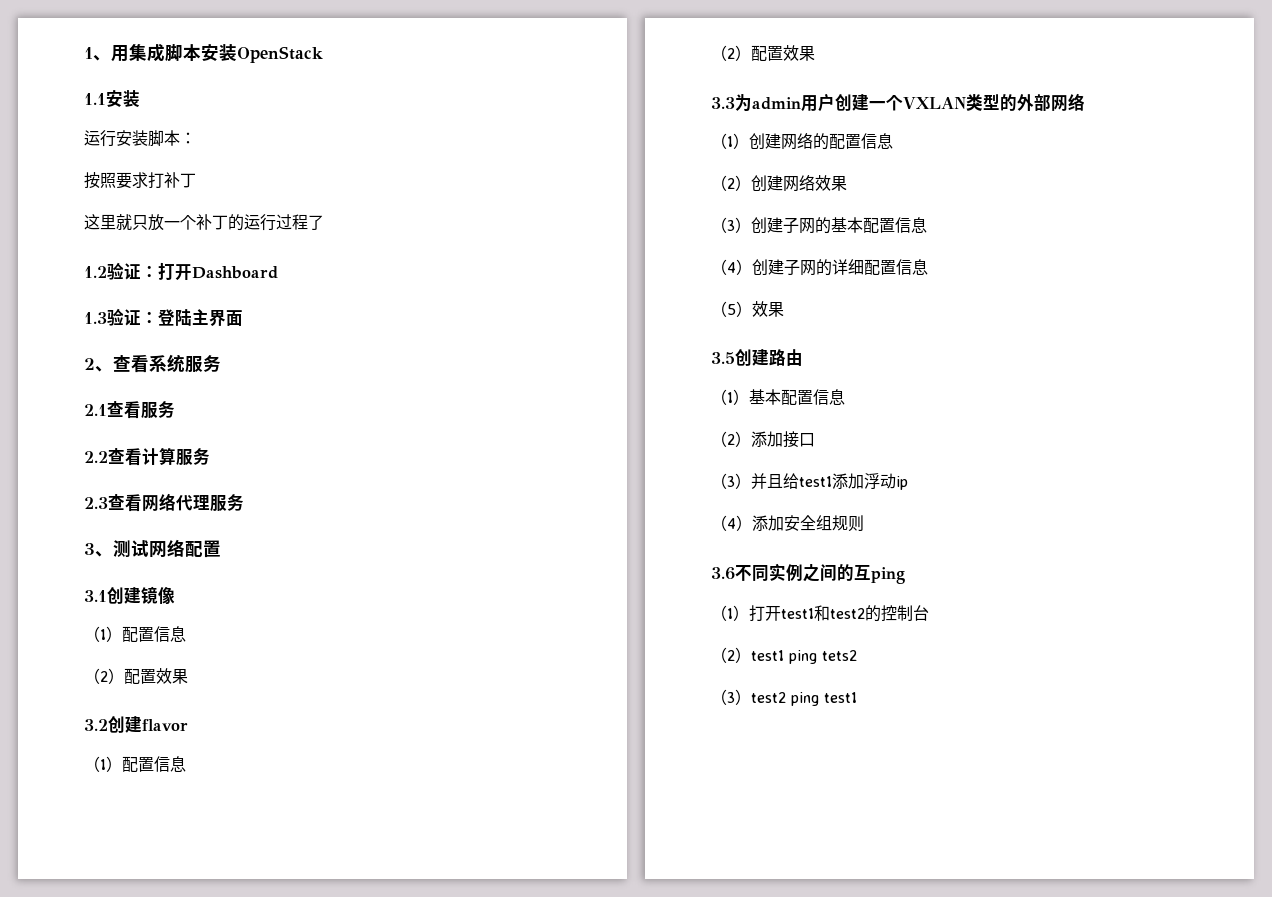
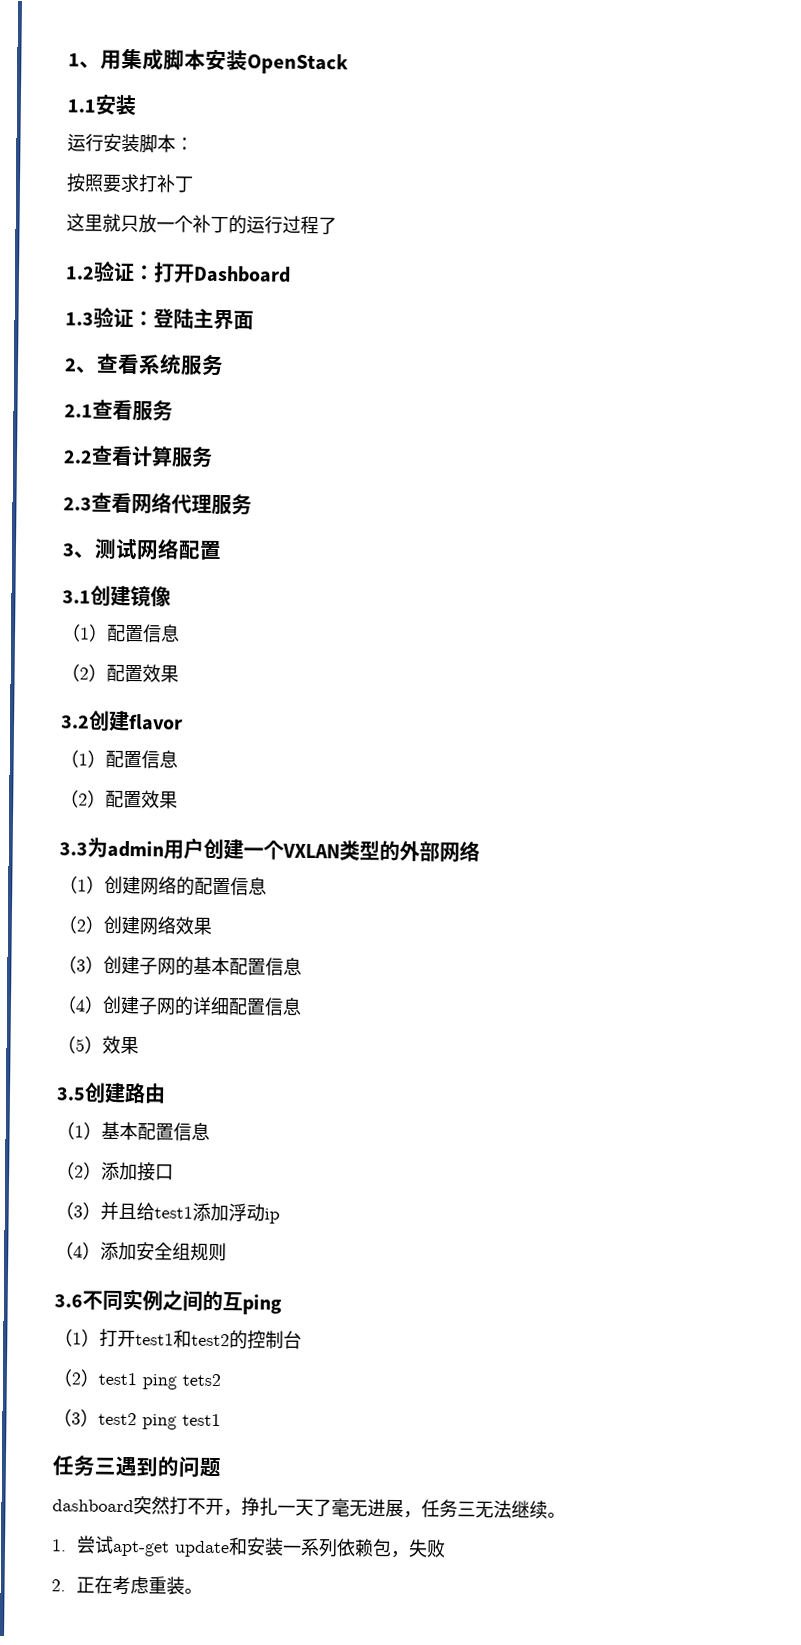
(857, 697) none -> [52,1455,222,1478] [52,1496,566,1519] [51,1535,446,1559] [51,1575,203,1596] // 任务三遇到的问题 // dashboard突然打不开，挣扎一天了毫无进展，任务三无法继续。 // 1.尝试apt-get update和安装一系列依赖包，失败 // 2.正在考虑重装。

